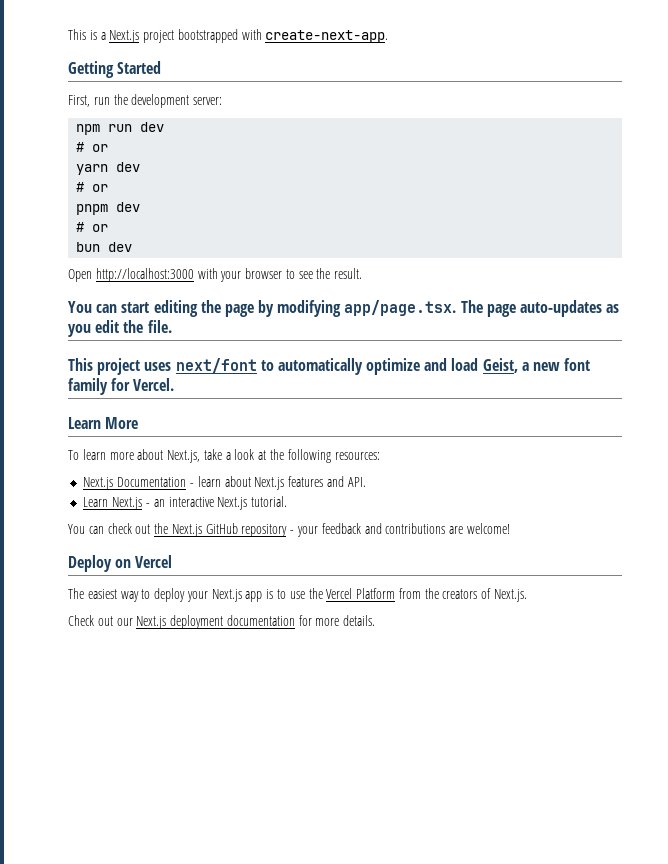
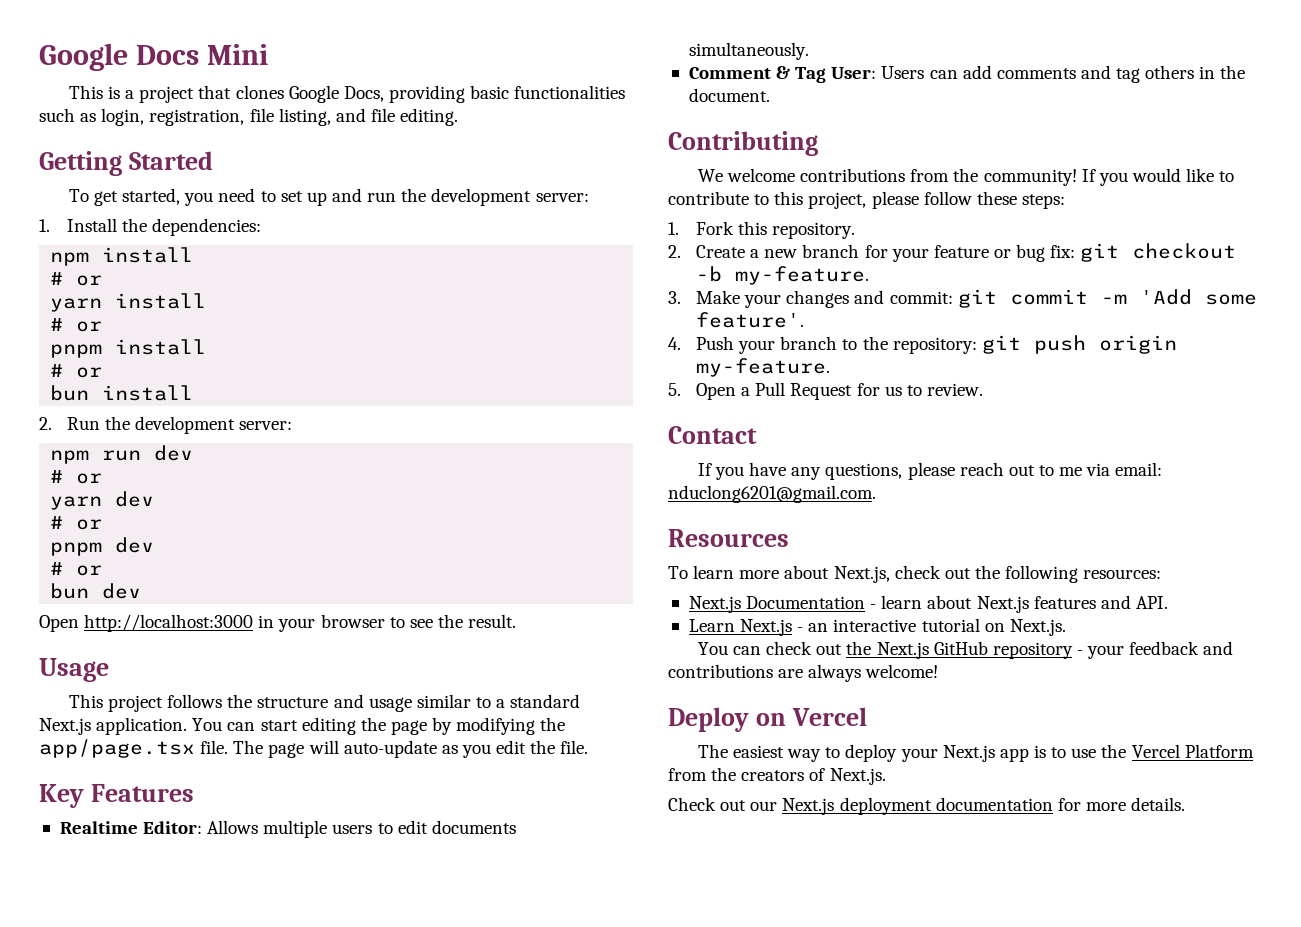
[68,29,389,43] [68,61,162,78] [68,95,110,107] This is a Next.js project bootstrapped with create-next-app. // Getting Started // First, run -> [39,43,268,71] [68,85,626,103] [39,108,459,126] [39,151,213,176] [68,188,589,206] [39,218,262,236] [50,247,194,266] [50,272,103,286] [50,293,207,312] [50,318,103,332] [50,339,207,358] [50,364,103,378] [50,385,194,401] [39,417,101,430] Google Docs Mini // This is a project that clones Google Docs, providing basic functionalities such as login, registration, file listing, and file editing. // Getting Started // To get started, you need to set up and run the development server: // 1. Install the dependencies: // npm install // # or // yarn install // # or // pnpm install // # or // bun install // 2. Run
[197,268,218,279] with -> [258,615,275,628] in
(363, 273) none -> [39,658,109,682] [68,694,581,712] [39,717,188,735] Usage // This project follows the structure and usage similar to a standard Next.js application.
[344,300,603,317] app/page.tsx. The page auto-updates -> [540,717,566,731] [39,739,437,758] the app/page.tsx file. The page will auto-update
[68,358,591,375] [68,378,175,395] [68,417,139,429] This project uses next/font to automatically optimize and load Geist, a new font family for Vercel. // Learn More -> [39,784,194,808] [59,820,516,838] [688,42,809,60] [688,65,1246,83] [688,88,770,102] [668,131,818,156] [697,168,1235,186] [668,191,1065,209] [668,221,856,239] [668,243,1237,262] [696,266,870,285] [668,289,1257,308] [696,312,805,328] [668,335,1177,354] [696,358,831,377] [668,382,983,400] [668,426,757,444] [697,462,1163,480] [668,485,876,503] [668,529,789,547] Key Features // Realtime Editor: Allows multiple users to edit documents simultaneously. // Comment & Tag User: Users can add comments and tag others in the document. // Contributing // We welcome contributions from the community! If you would like to contribute to this project, please follow these steps: // 1. Fork this repository. // 2. Create a new branch for your feature or bug fix: git checkout -b my-feature. // 3. Make your changes and commit: git commit -m 'Add some feature'. // 4. Push your branch to the repository: git push origin my-feature. // 5. Open a Pull Request for us to review. // Contact // If you have any questions, please reach out to me via email: nduclong6201@gmail.com. // Resources
[203,449,267,460] take a look at -> [894,565,971,579] check out
[217,496,288,510] Next.js tutorial. -> [921,618,1066,636] tutorial on Next.js.
(464, 530) none -> [808,664,862,682] always

